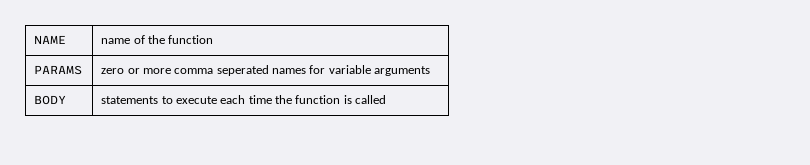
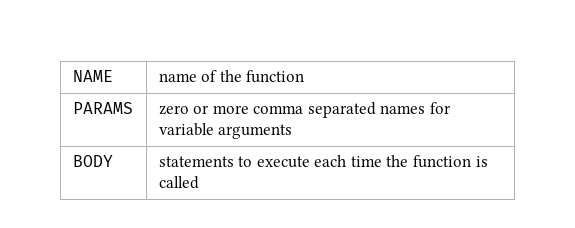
[216,65,269,76] seperated -> [307,102,376,118] separated

